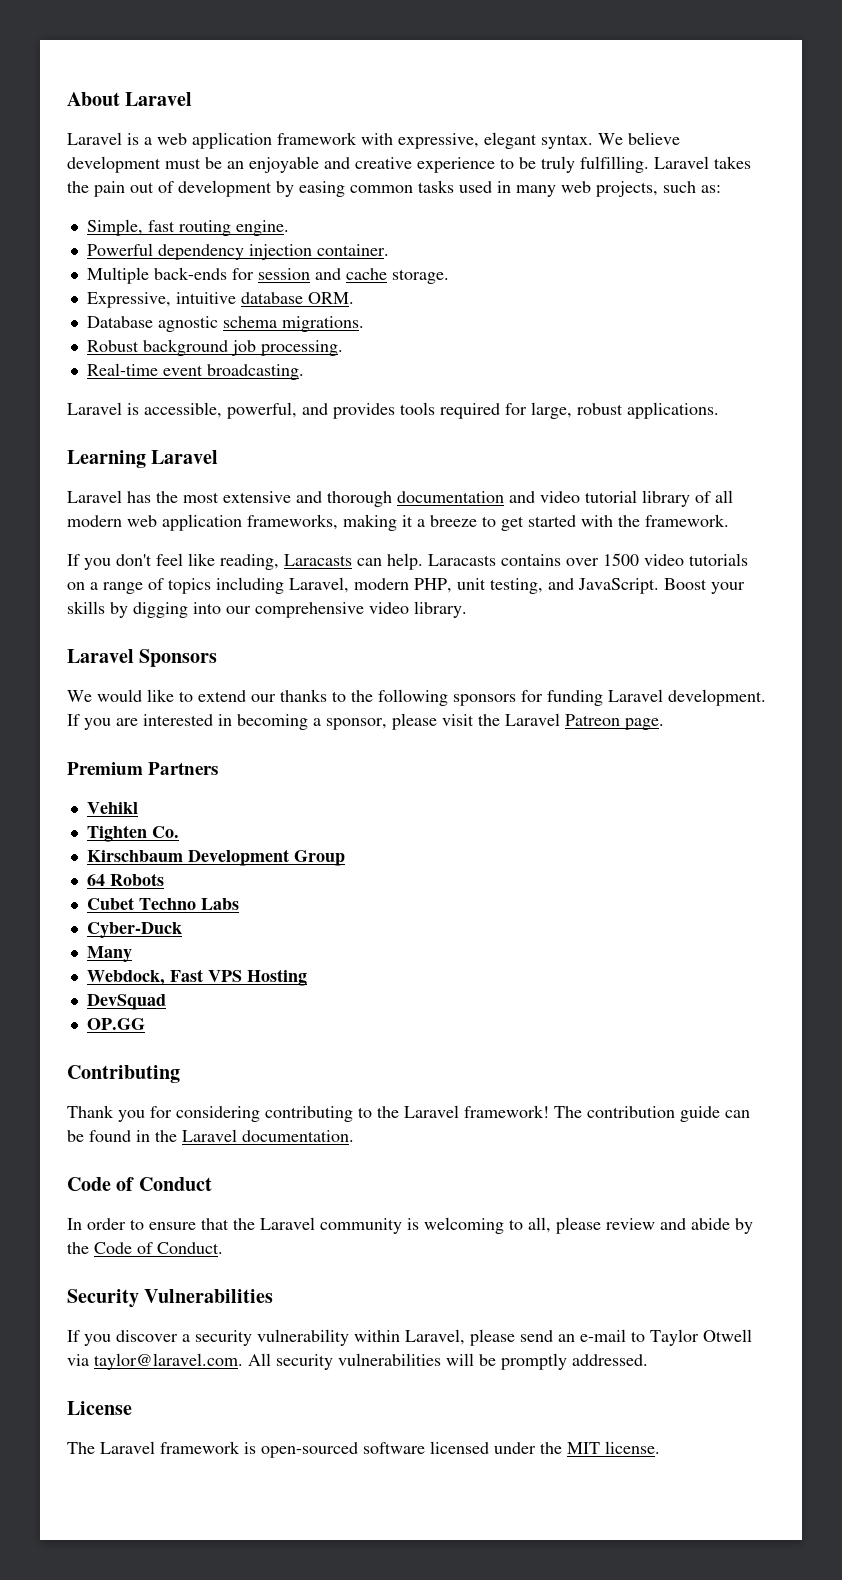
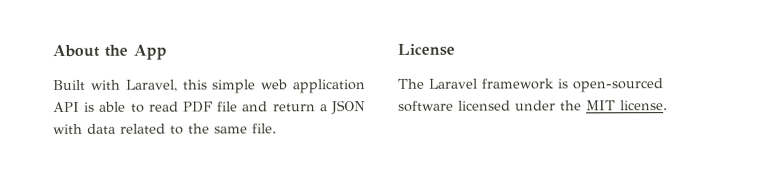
[125,92,193,106] [67,132,680,149] [67,156,751,173] [67,180,721,197] [86,219,289,236] [86,243,389,260] [86,267,449,284] [86,292,354,308] [86,316,364,332] [86,339,343,356] [86,363,304,380] [67,402,719,419] [67,450,219,468] [67,490,733,507] [67,514,729,531] [67,553,748,570] [67,577,745,594] [67,601,467,618] [67,649,218,667] [67,689,766,706] [67,713,664,730] [67,762,219,775] [86,802,138,814] [86,825,179,842] [86,849,345,866] [86,873,164,886] [86,897,239,910] [86,922,182,938] [86,946,132,962] [86,969,307,986] [86,994,166,1010] [86,1018,145,1030] [67,1065,180,1083] [67,1105,750,1122] [67,1129,354,1142] [67,1177,212,1191] [67,1217,753,1234] [67,1242,223,1254] [67,1289,274,1308] [67,1329,752,1346] [67,1353,648,1370] Laravel // Laravel is a web application framework with expressive, elegant syntax. We believe development must be an enjoyable and creative experience to be truly fulfilling. Laravel takes the pain out of development by easing common tasks used in many web projects, such as: // Simple, fast routing engine. // Powerful dependency injection container. // Multiple back-ends for session and cache storage. // Expressive, intuitive database ORM. // Database agnostic schema migrations. // Robust background job processing. // Real-time event broadcasting. // Laravel is accessible, powerful, and provides tools required for large, robust applications. // Learning Laravel // Laravel has the most extensive and thorough documentation and video tutorial library of all modern web application frameworks, making it a breeze to get started with the framework. // If you don't feel like reading, Laracasts can help. Laracasts contains over 1500 video tutorials on a range of topics including Laravel, modern PHP, unit testing, and JavaScript. Boost your skills by digging into our comprehensive video library. // Laravel Sponsors // We would like to extend our thanks to the following sponsors for funding Laravel development. If you are interested in becoming a sponsor, please visit the Laravel Patreon page. // Premium Partners // Vehikl // Tighten Co. // Kirschbaum Development Group // 64 Robots // Cubet Techno Labs // Cyber-Duck // Many // Webdock, Fast VPS Hosting // DevSquad // OP.GG // Contributing // Thank you for considering contributing to the Laravel framework! The contribution guide can be found in the Laravel documentation. // Code of Conduct // In order to ensure that the Laravel community is welcoming to all, please review and abide by the Code of Conduct. // Security Vulnerabilities // If you discover a security vulnerability within Laravel, please send an e-mail to Taylor Otwell via taylor@laravel.com. All security vulnerabilities will be promptly addressed. -> [104,44,167,60] [52,79,366,94] [53,100,366,115] [53,123,277,135] the App // Built with Laravel, this simple web application API is able to read PDF file and return a JSON with data related to the same file.

